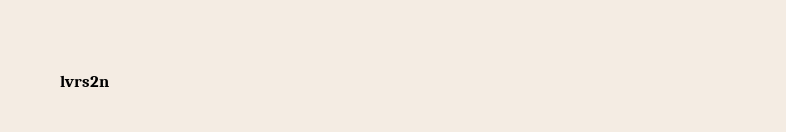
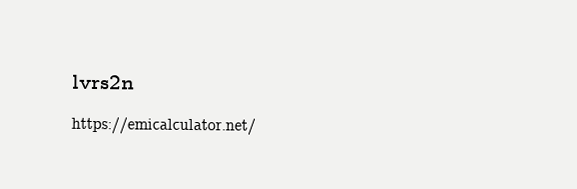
(109, 81) none -> [71,116,256,136] // https://emicalculator.net/

